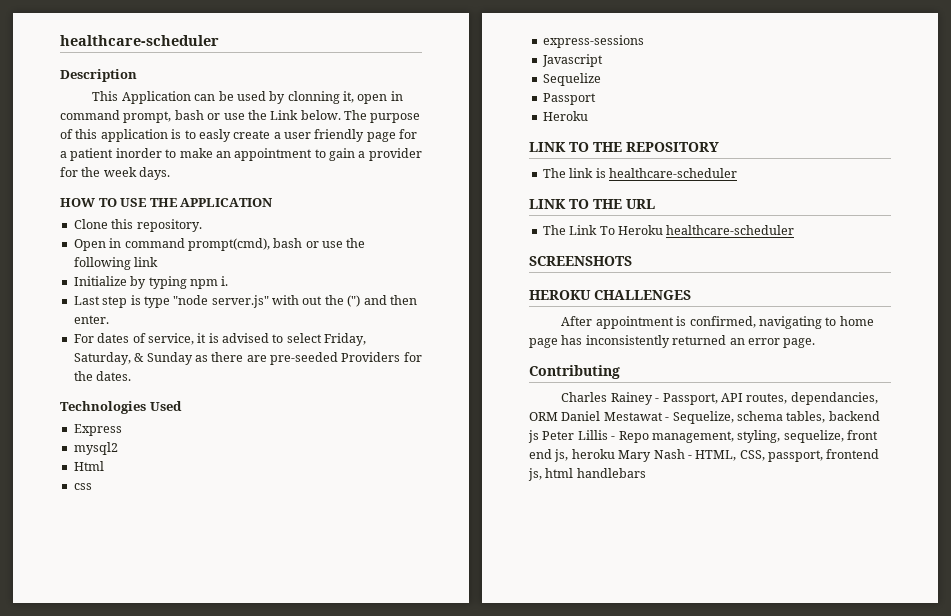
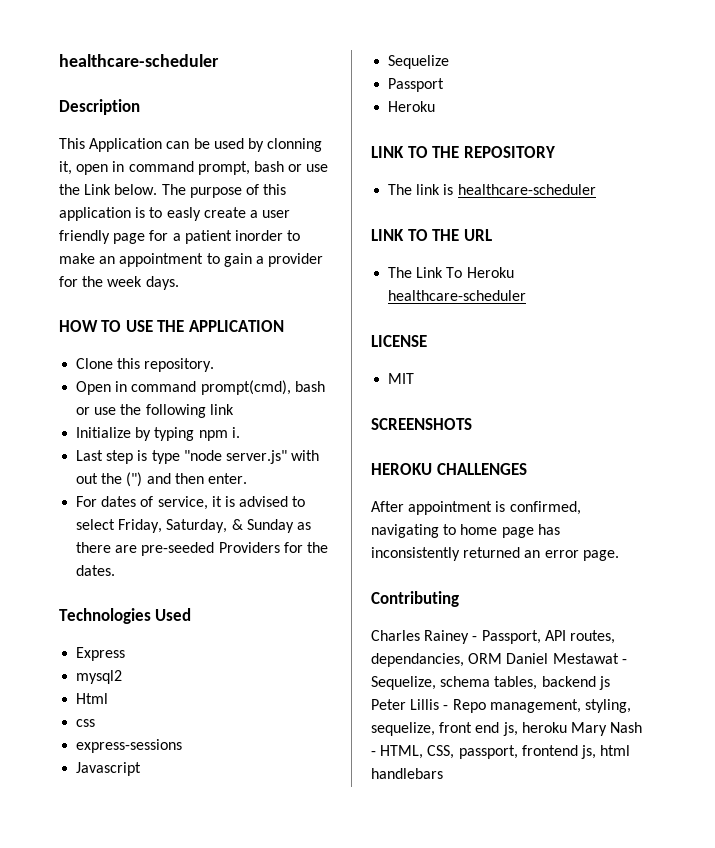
(795, 230) none -> [371,335,427,347] [388,373,415,384] // LICENSE // MIT

